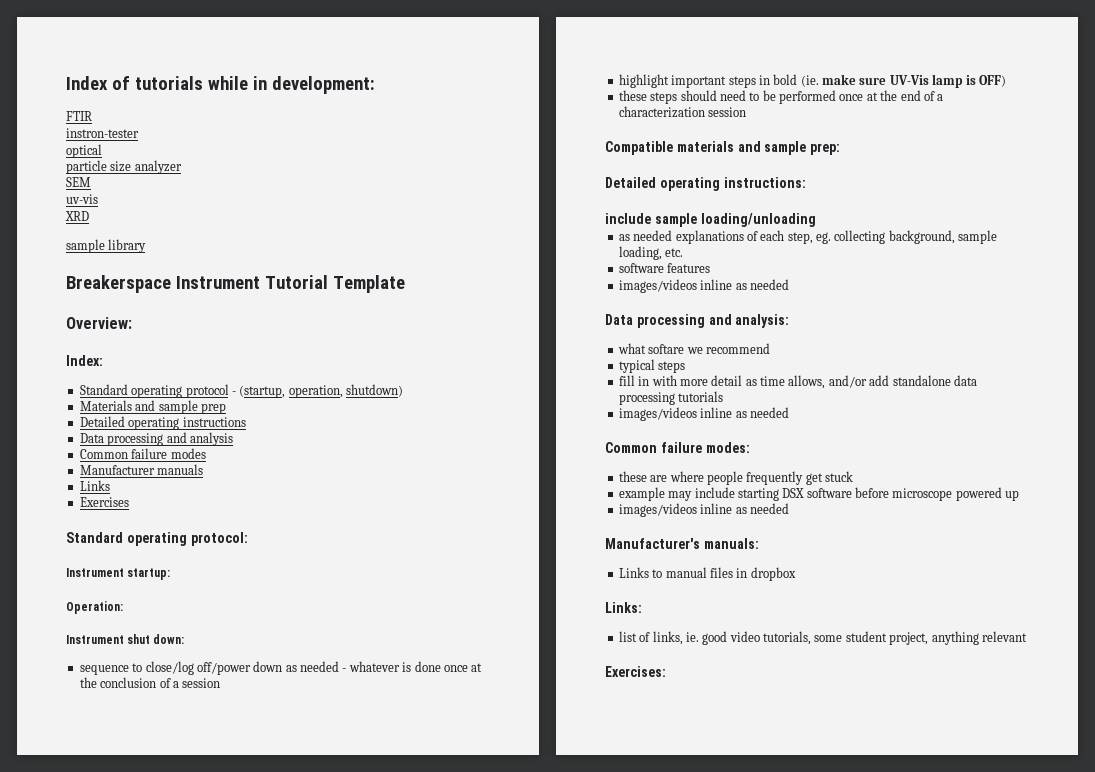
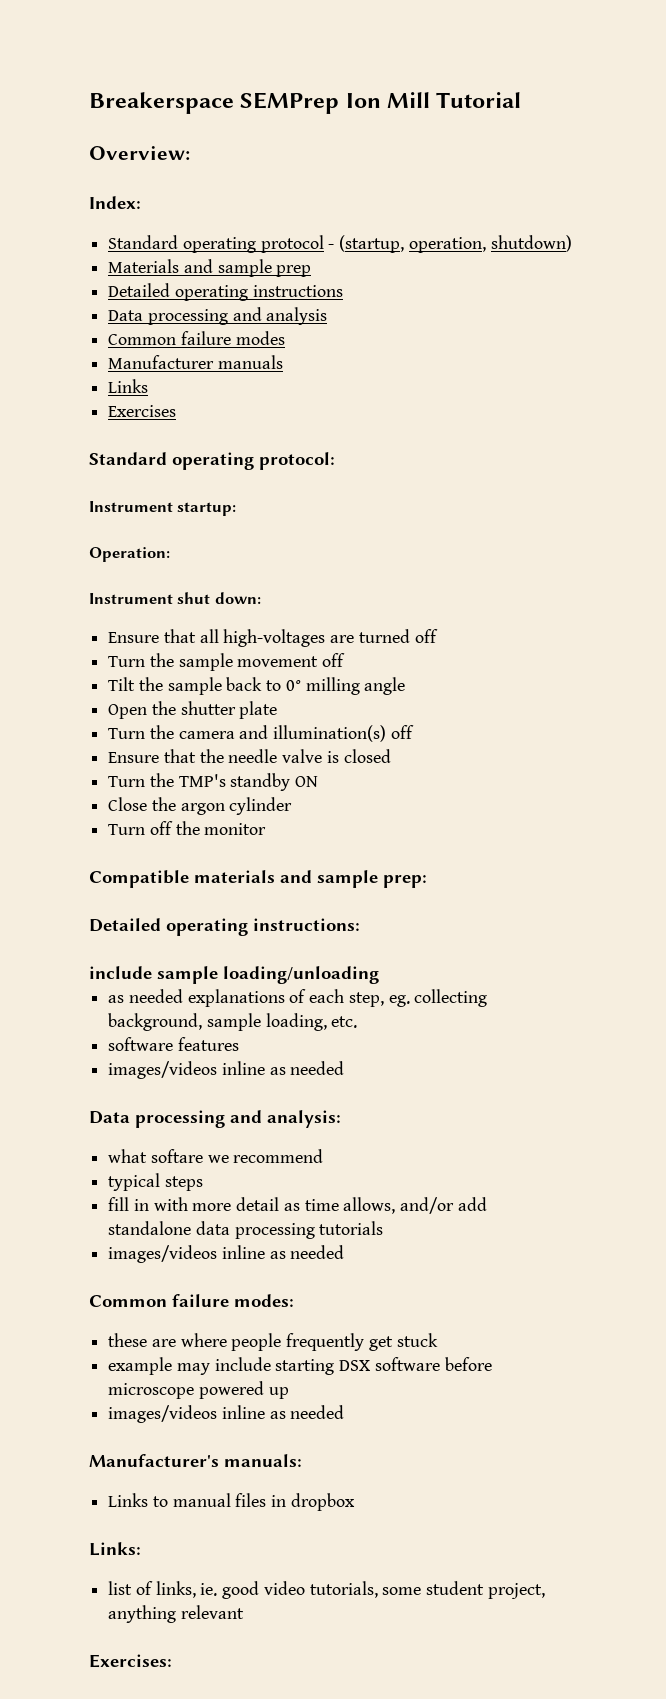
[66,76,375,94] [66,111,92,121] [66,128,139,138] [66,144,102,158] [66,160,182,174] [66,177,91,187] [66,194,98,204] [65,211,89,221] [66,239,147,253] [66,275,260,293] Index of tutorials while in development: // FTIR // instron-tester // optical // particle size analyzer // SEM // uv-vis // XRD // sample library // Breakerspace Instrument -> [89,92,431,114] Breakerspace SEMPrep Ion Mill
[332,275,405,293] Template -> (522, 100) none
[79,661,483,675] [79,677,221,688] [618,74,1006,88] [618,90,944,104] [618,106,747,118] sequence to close/log off/power down as needed - whatever is done once at the conclusion of a session // highlight important steps in bold (ie. make sure UV-Vis lamp is OFF) // these steps should need to be performed once at the end of a characterization session -> [108,629,438,647] [108,653,346,671] [108,677,406,695] [108,701,278,719] [108,725,414,742] [108,749,391,763] [108,773,319,791] [108,797,293,815] [108,821,267,835] Ensure that all high-voltages are turned off // Turn the sample movement off // Tilt the sample back to 0° milling angle // Open the shutter plate // Turn the camera and illumination(s) off // Ensure that the needle valve is closed // Turn the TMP's standby ON // Close the argon cylinder // Turn off the monitor

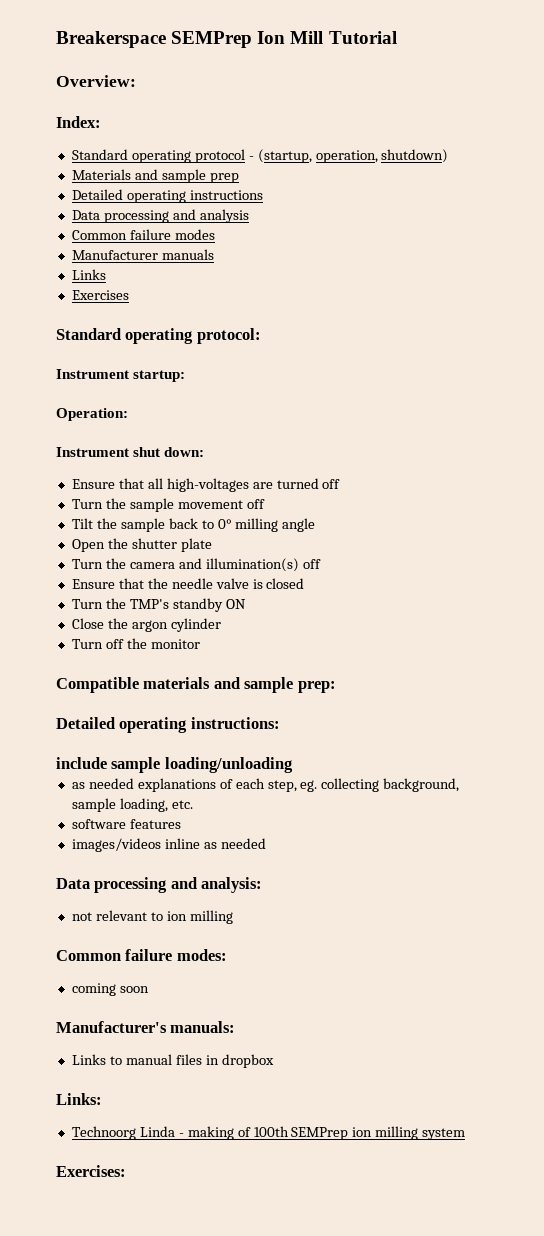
[108,1149,324,1163] [108,1173,203,1191] [108,1197,487,1214] [108,1221,384,1239] [108,1245,345,1263] [89,1294,294,1307] [108,1333,438,1351] [108,1357,492,1375] [108,1381,289,1399] [108,1405,345,1423] what softare we recommend // typical steps // fill in with more detail as time allows, and/or add standalone data processing tutorials // images/videos inline as needed // Common failure modes: // these are where people frequently get stuck // example may include starting DSX software before microscope powered up // images/videos inline as needed -> [71,910,233,924] [56,949,227,961] [71,983,149,996] not relevant to ion milling // Common failure modes: // coming soon
[108,1581,545,1599] [108,1605,244,1623] list of links, ie. good video tutorials, some student project, anything relevant -> [71,1126,466,1140] Technoorg Linda - making of 100th SEMPrep ion milling system

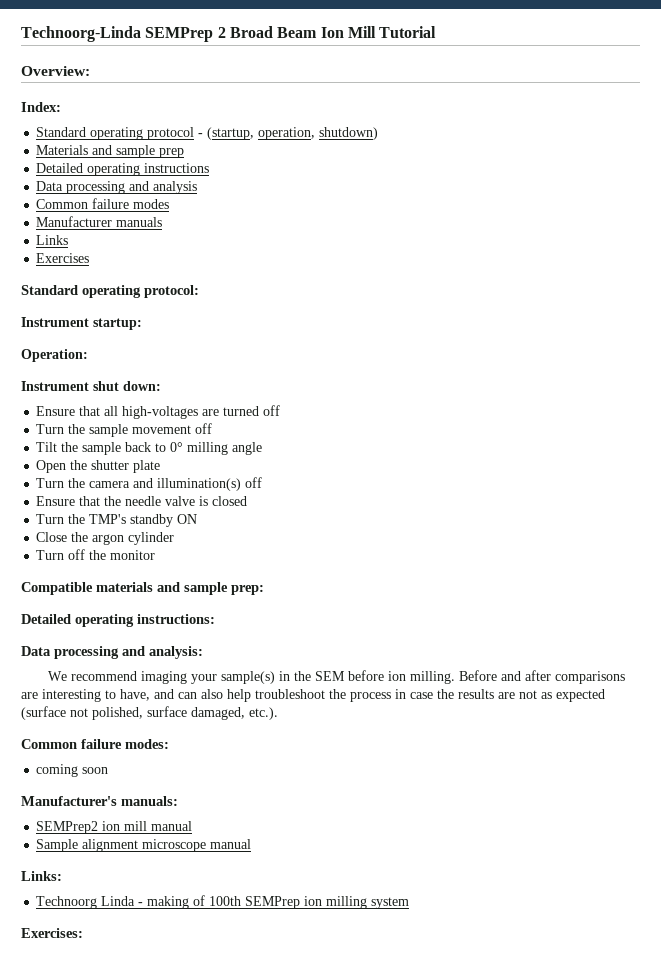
[56,31,253,48] Breakerspace SEMPrep -> [21,26,318,42] Technoorg-Linda SEMPrep 2 Broad Beam
[56,757,293,773] [71,778,460,792] [71,798,193,812] [71,819,181,829] [71,838,266,852] [56,877,263,893] [71,910,233,924] include sample loading/unloading // as needed explanations of each step, eg. collecting background, sample loading, etc. // software features // images/videos inline as needed // Data processing and analysis: // not relevant to ion milling -> [21,646,203,659] [48,670,626,684] [21,689,605,702] [21,706,278,720] Data processing and analysis: // We recommend imaging your sample(s) in the SEM before ion milling. Before and after comparisons are interesting to have, and can also help troubleshoot the process in case the results are not as expected (surface not polished, surface damaged, etc.).
[71,1054,274,1068] Links to manual files in dropbox -> [36,821,193,834] [36,839,252,852] SEMPrep2 ion mill manual // Sample alignment microscope manual

